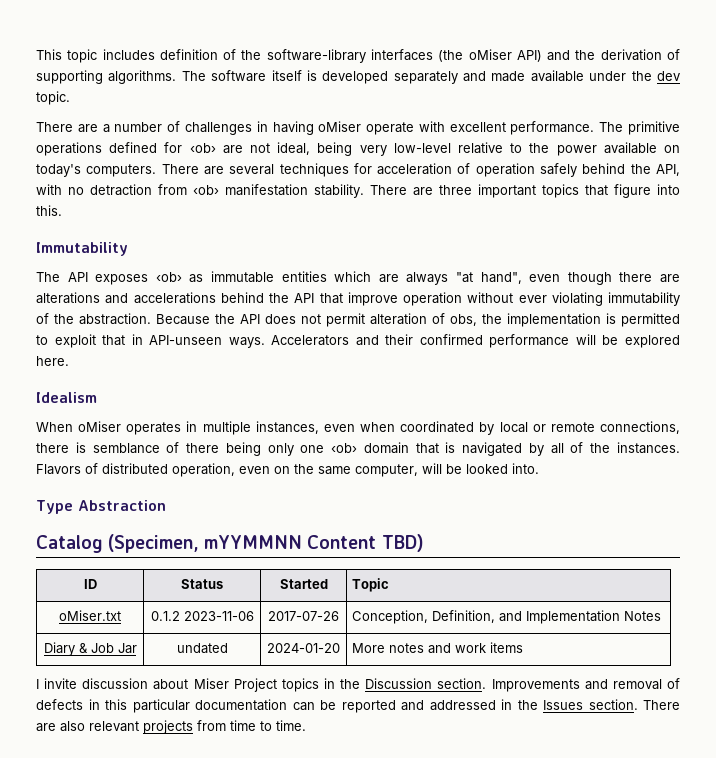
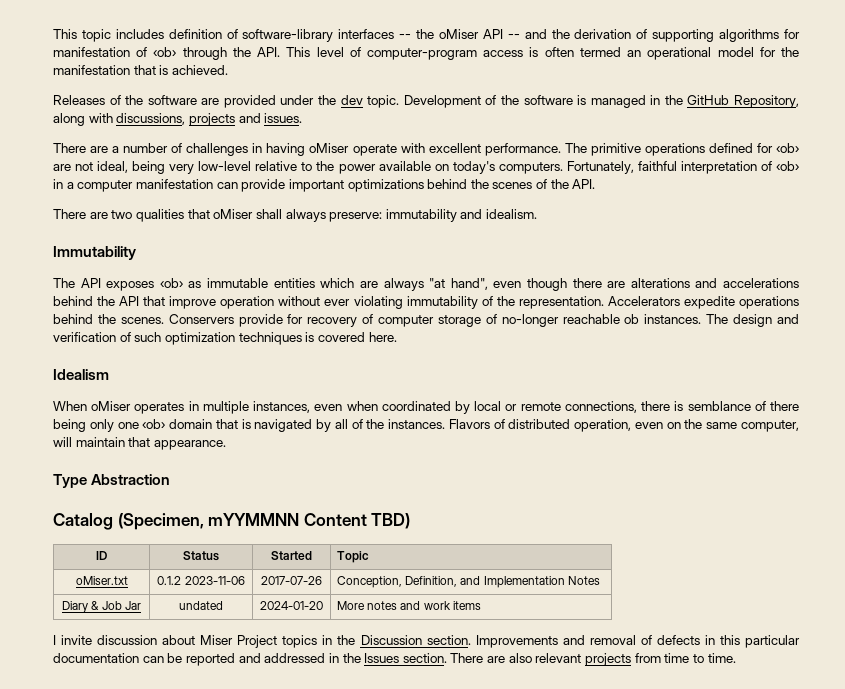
[241,50,262,60] the -> (238, 34) none
[438,49,542,62] (the oMiser API) -> [399,29,520,39] -- the oMiser API --
[108,70,680,84] [36,91,70,105] algorithms. The software itself is developed separately and made available under the dev topic. -> [719,29,801,42] [53,47,799,60] [53,65,228,75] [53,95,799,108] [53,113,303,126] algorithms for manifestation of ‹ob› through the API. This level of computer-program access is often termed an operational model for the manifestation that is achieved. // Releases of the software are provided under the dev topic. Development of the software is managed in the GitHub Repository, along with discussions, projects and issues.
[161,163,680,177] [36,184,680,198] [36,205,62,216] There are several techniques for acceleration of operation safely behind the API, with no detraction from ‹ob› manifestation stability. There are three important topics that figure into this. -> [566,161,799,174] [53,179,596,192] [53,209,538,222] Fortunately, faithful interpretation of ‹ob› in a computer manifestation can provide important optimizations behind the scenes of the API. // There are two qualities that oMiser shall always preserve: immutability and idealism.
[79,313,680,327] [36,334,681,348] abstraction. Because the API does not permit alteration of obs, the implementation is permitted to exploit that in API-unseen ways. Accelerators and their confirmed performance will be explored -> [518,296,800,309] [53,314,799,327] [53,332,365,345] representation. Accelerators expedite operations behind the scenes. Conservers provide for recovery of computer storage of no-longer reachable ob instances. The design and verification of such optimization techniques is covered
[446,463,539,474] be looked into. -> [75,437,226,450] maintain that appearance.

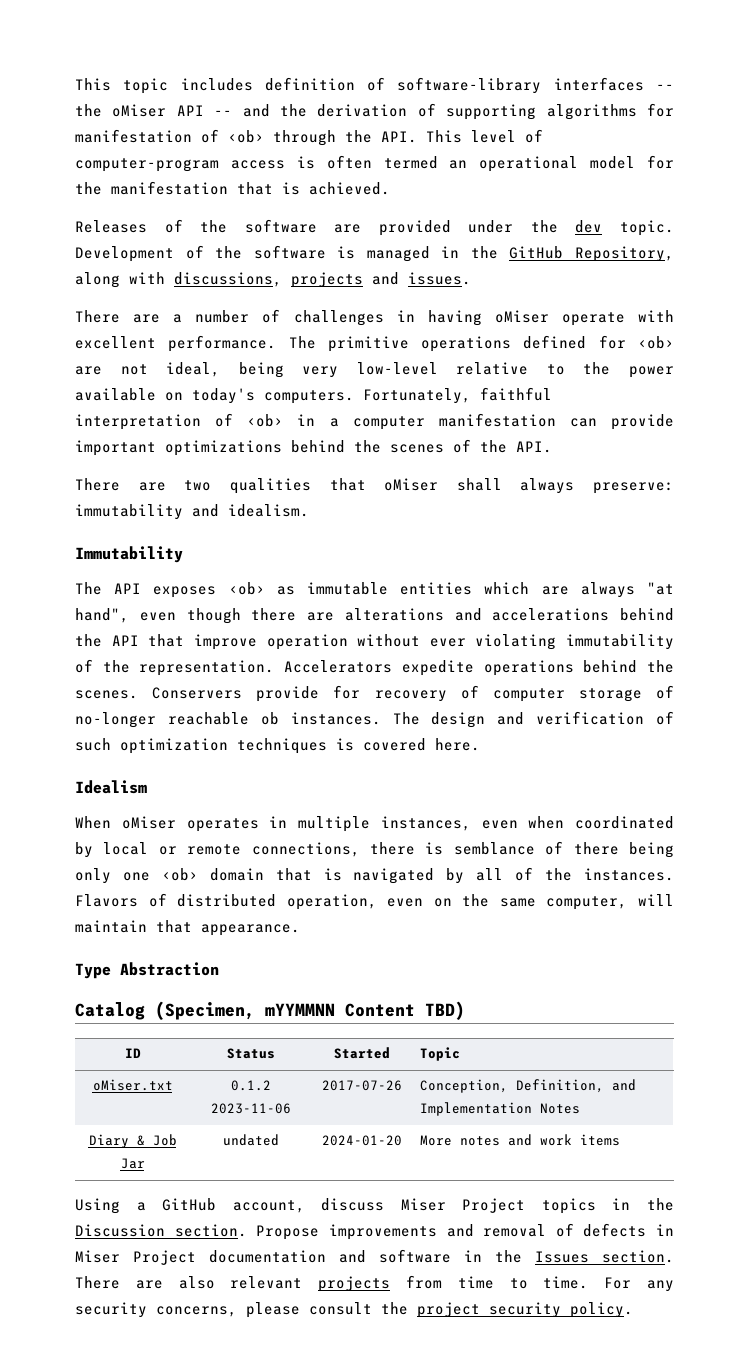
[53,635,196,645] I invite discussion about -> [75,1198,385,1214] Using a GitHub account, discuss
[475,635,558,648] Improvements -> [256,1224,437,1240] Propose improvements
[719,635,800,648] [53,653,326,666] this particular documentation can be reported and addressed -> [75,1249,451,1265] Miser Project documentation and software
(736, 658) none -> [604,1277,674,1292] [75,1302,633,1318] For any security concerns, please consult the project security policy.

